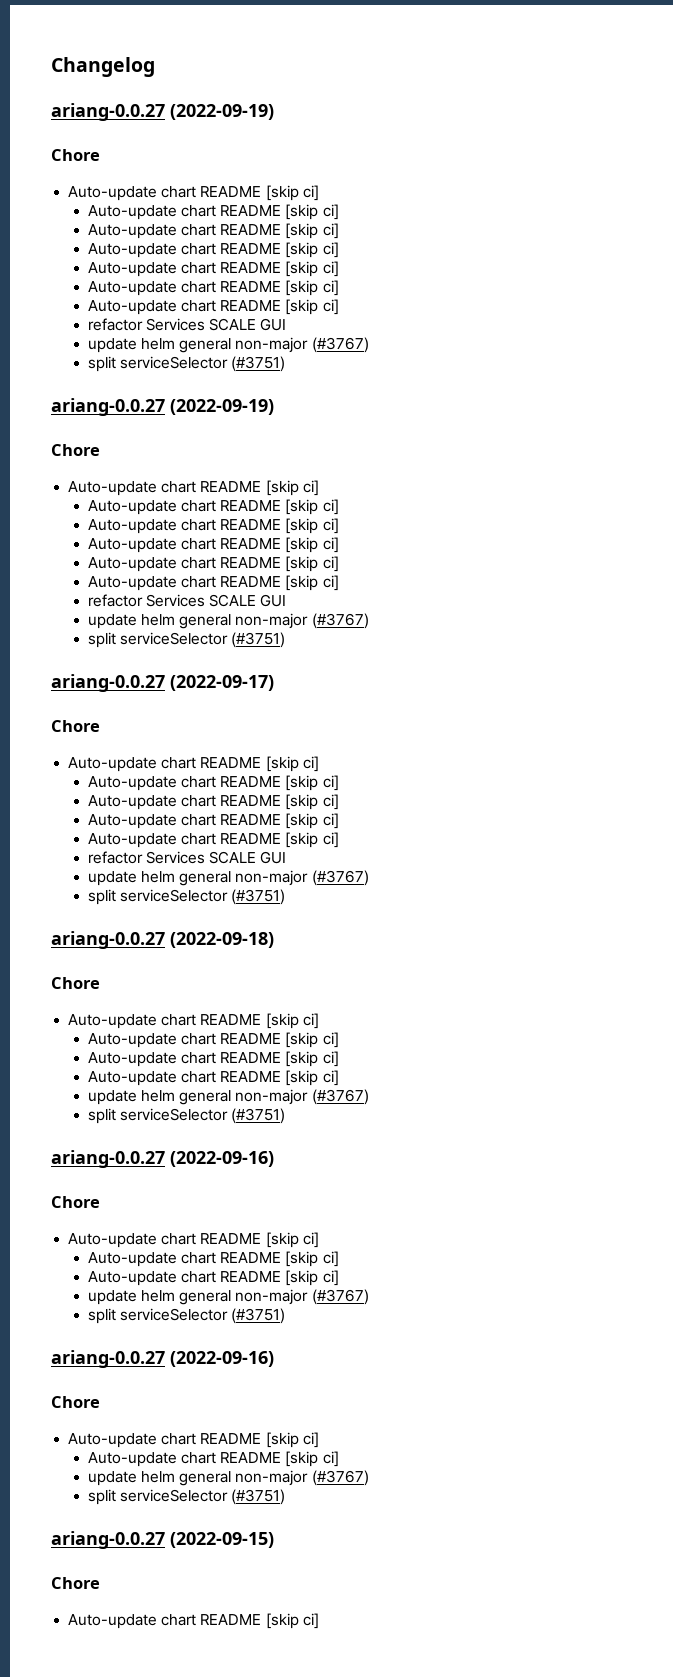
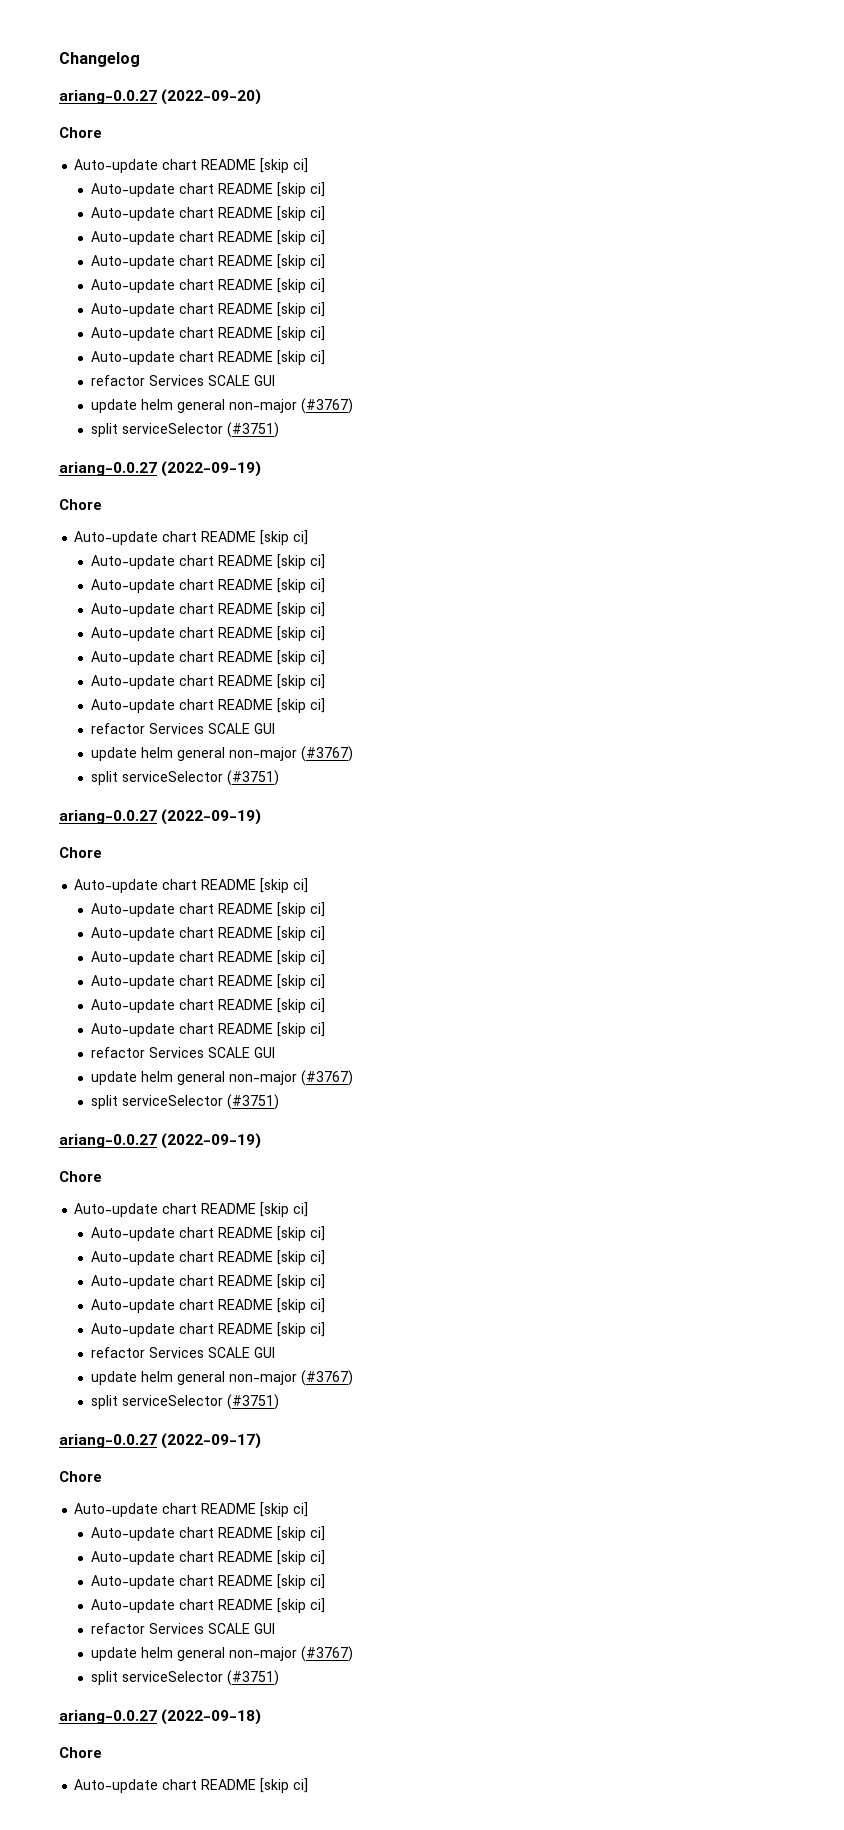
(155, 67) none -> [59,89,262,105] [59,127,102,138] [74,158,309,173] [90,182,325,197] [90,206,325,221] [90,230,325,245] [90,254,325,269] [90,278,325,293] [90,302,325,317] [90,326,325,341] [90,350,325,365] [90,375,275,386] [90,398,353,414] [90,422,279,438] [59,461,262,477] [59,499,102,510] [74,530,309,545] [90,554,325,569] [90,578,325,593] [90,602,325,617] [90,626,325,641] [90,650,325,665] [90,674,325,689] [90,698,325,713] [90,723,275,734] [90,746,353,762] [90,770,279,786] // ariang-0.0.27 (2022-09-20) // Chore // Auto-update chart README [skip ci] // Auto-update chart README [skip ci] // Auto-update chart README [skip ci] // Auto-update chart README [skip ci] // Auto-update chart README [skip ci] // Auto-update chart README [skip ci] // Auto-update chart README [skip ci] // Auto-update chart README [skip ci] // Auto-update chart README [skip ci] // refactor Services SCALE GUI // update helm general non-major (#3767) // split serviceSelector (#3751) // ariang-0.0.27 (2022-09-19) // Chore // Auto-update chart README [skip ci] // Auto-update chart README [skip ci] // Auto-update chart README [skip ci] // Auto-update chart README [skip ci] // Auto-update chart README [skip ci] // Auto-update chart README [skip ci] // Auto-update chart README [skip ci] // Auto-update chart README [skip ci] // refactor Services SCALE GUI // update helm general non-major (#3767) // split serviceSelector (#3751)
[87,1032,339,1048] [87,1051,339,1067] [87,1070,339,1086] [87,1089,369,1105] [87,1108,286,1124] [51,1150,274,1168] [51,1196,100,1208] [68,1232,319,1248] [87,1251,339,1267] [87,1270,339,1286] [87,1289,369,1305] [87,1308,286,1324] [51,1350,274,1368] [51,1396,100,1408] [68,1432,319,1448] [87,1451,339,1467] [87,1470,369,1486] [87,1489,286,1505] [51,1531,274,1549] [51,1577,100,1589] [68,1613,319,1629] // Auto-update chart README [skip ci] // Auto-update chart README [skip ci] // Auto-update chart README [skip ci] // update helm general non-major (#3767) // split serviceSelector (#3751) // ariang-0.0.27 (2022-09-16) // Chore // Auto-update chart README [skip ci] // Auto-update chart README [skip ci] // Auto-update chart README [skip ci] // update helm general non-major (#3767) // split serviceSelector (#3751) // ariang-0.0.27 (2022-09-16) // Chore // Auto-update chart README [skip ci] // Auto-update chart README [skip ci] // update helm general non-major (#3767) // split serviceSelector (#3751) // ariang-0.0.27 (2022-09-15) // Chore // Auto-update chart README [skip ci] -> (309, 1785) none

